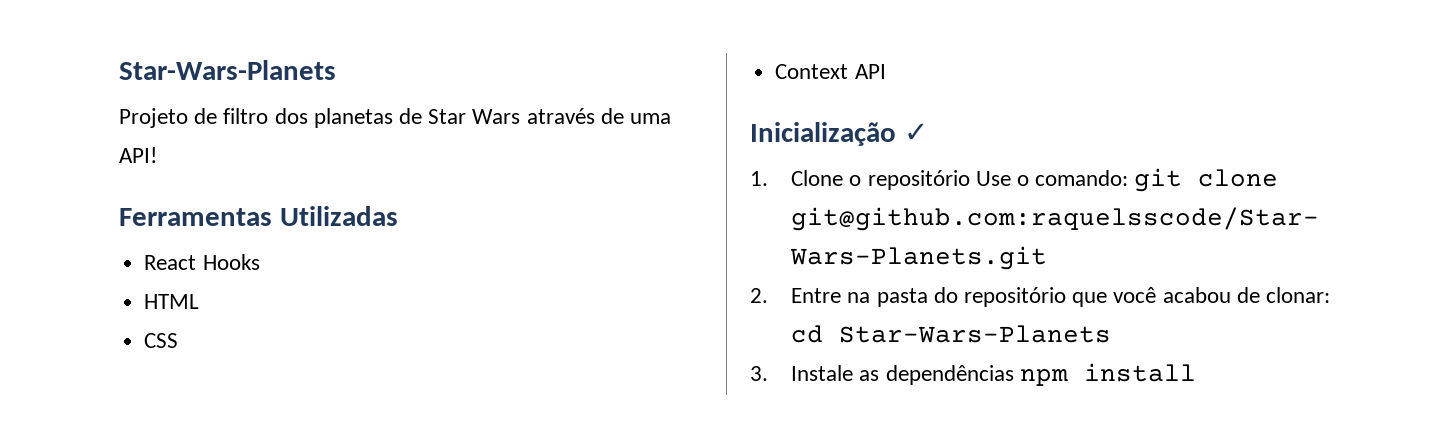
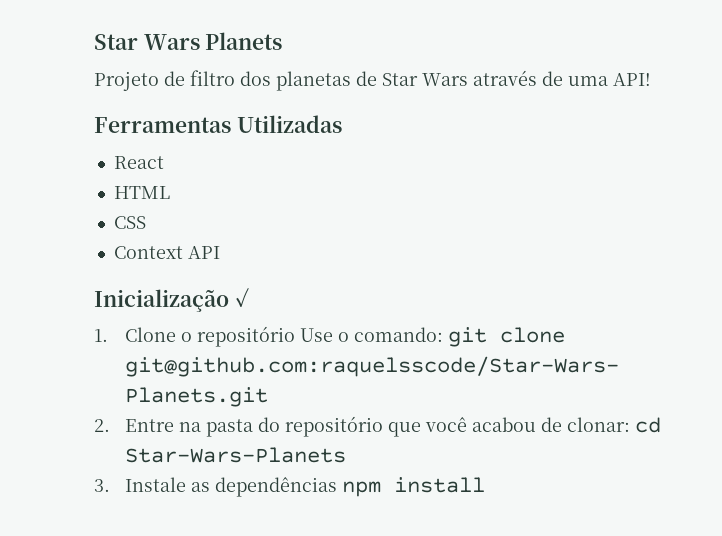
[119,60,336,80] Star-Wars-Planets -> [94,32,283,50] Star Wars Planets
[202,254,260,270] Hooks -> (164, 162) none

